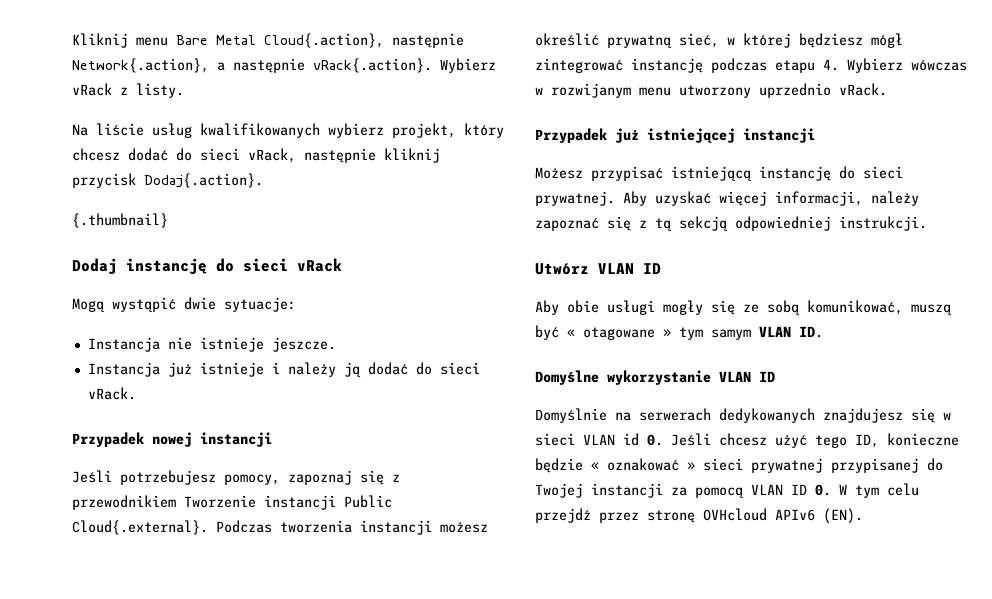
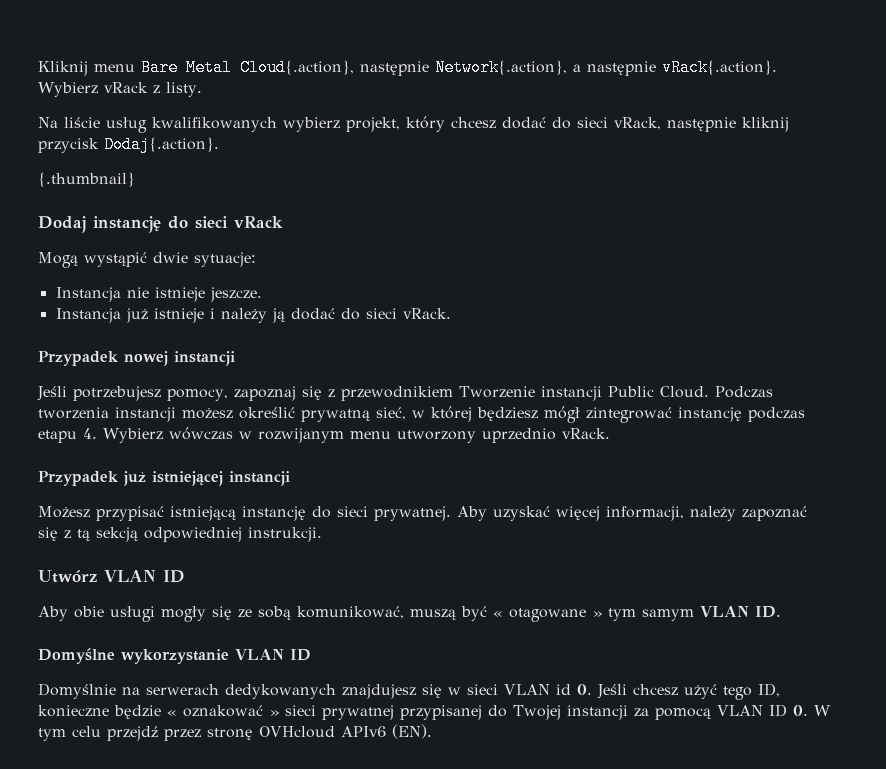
[72,520,208,535] Cloud{.external}. -> [659,386,709,398] Cloud.

